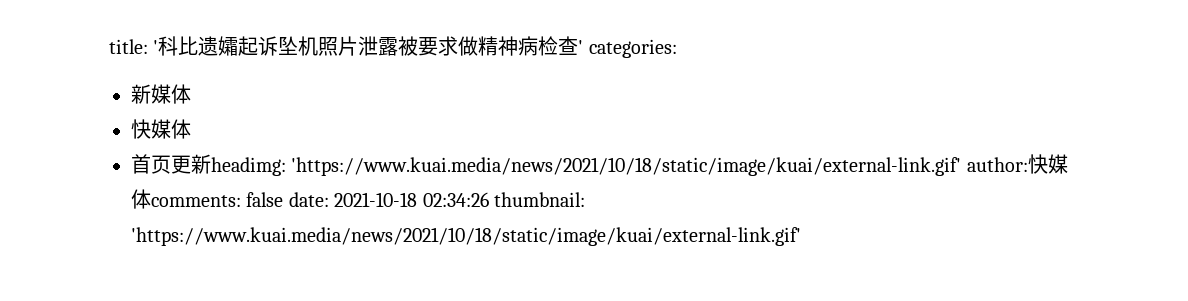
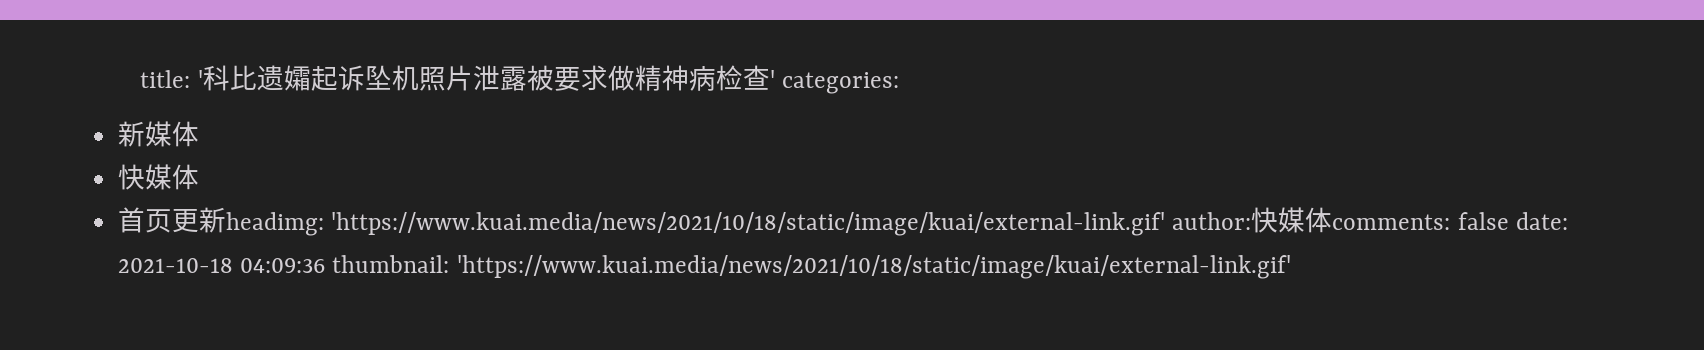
[422,192,489,207] 02:34:26 -> [240,258,326,273] 04:09:36

